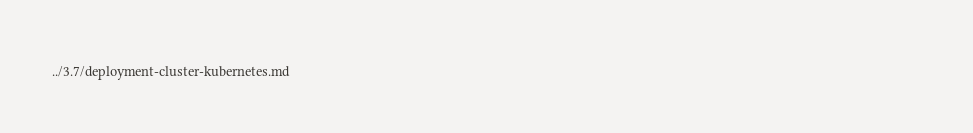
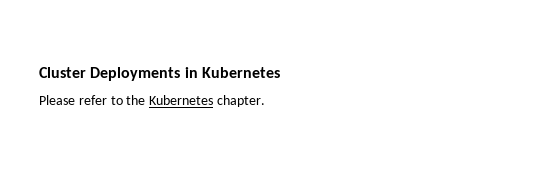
[52,66,290,80] ../3.7/deployment-cluster-kubernetes.md -> [39,67,280,81] [39,95,265,107] Cluster Deployments in Kubernetes // Please refer to the Kubernetes chapter.

